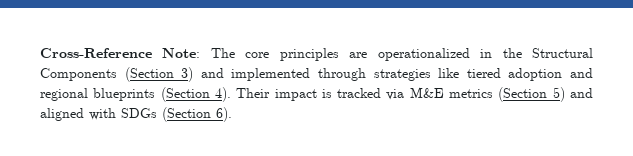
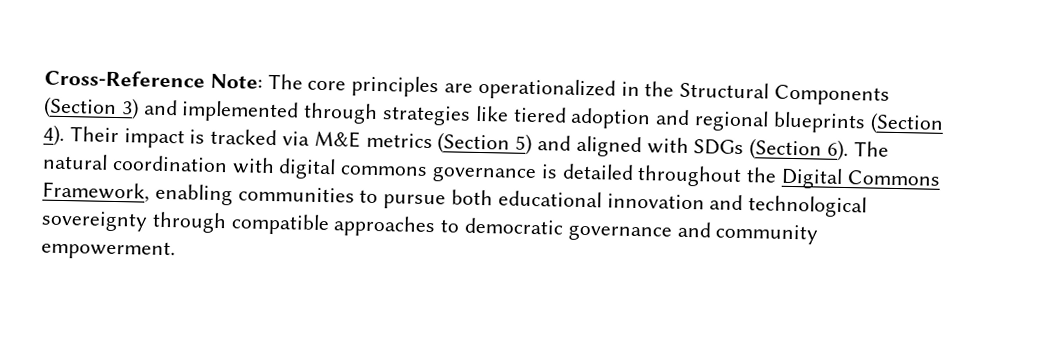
(232, 114) none -> [853,141,889,157] [42,153,941,189] [42,181,868,218] [41,210,819,245] [41,239,176,261] The natural coordination with digital commons governance is detailed throughout the Digital Commons Framework, enabling communities to pursue both educational innovation and technological sovereignty through compatible approaches to democratic governance and community empowerment.

